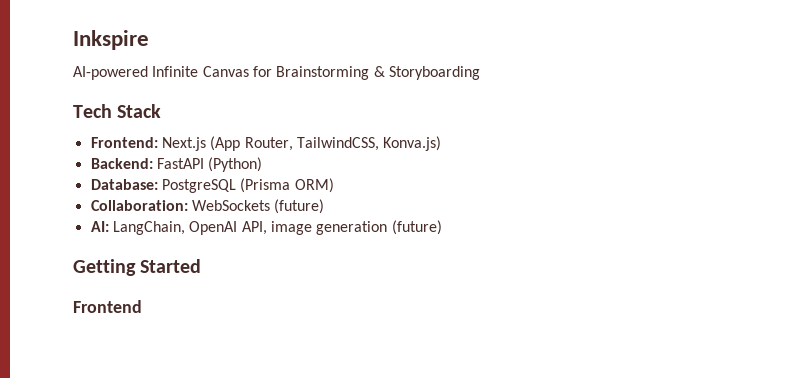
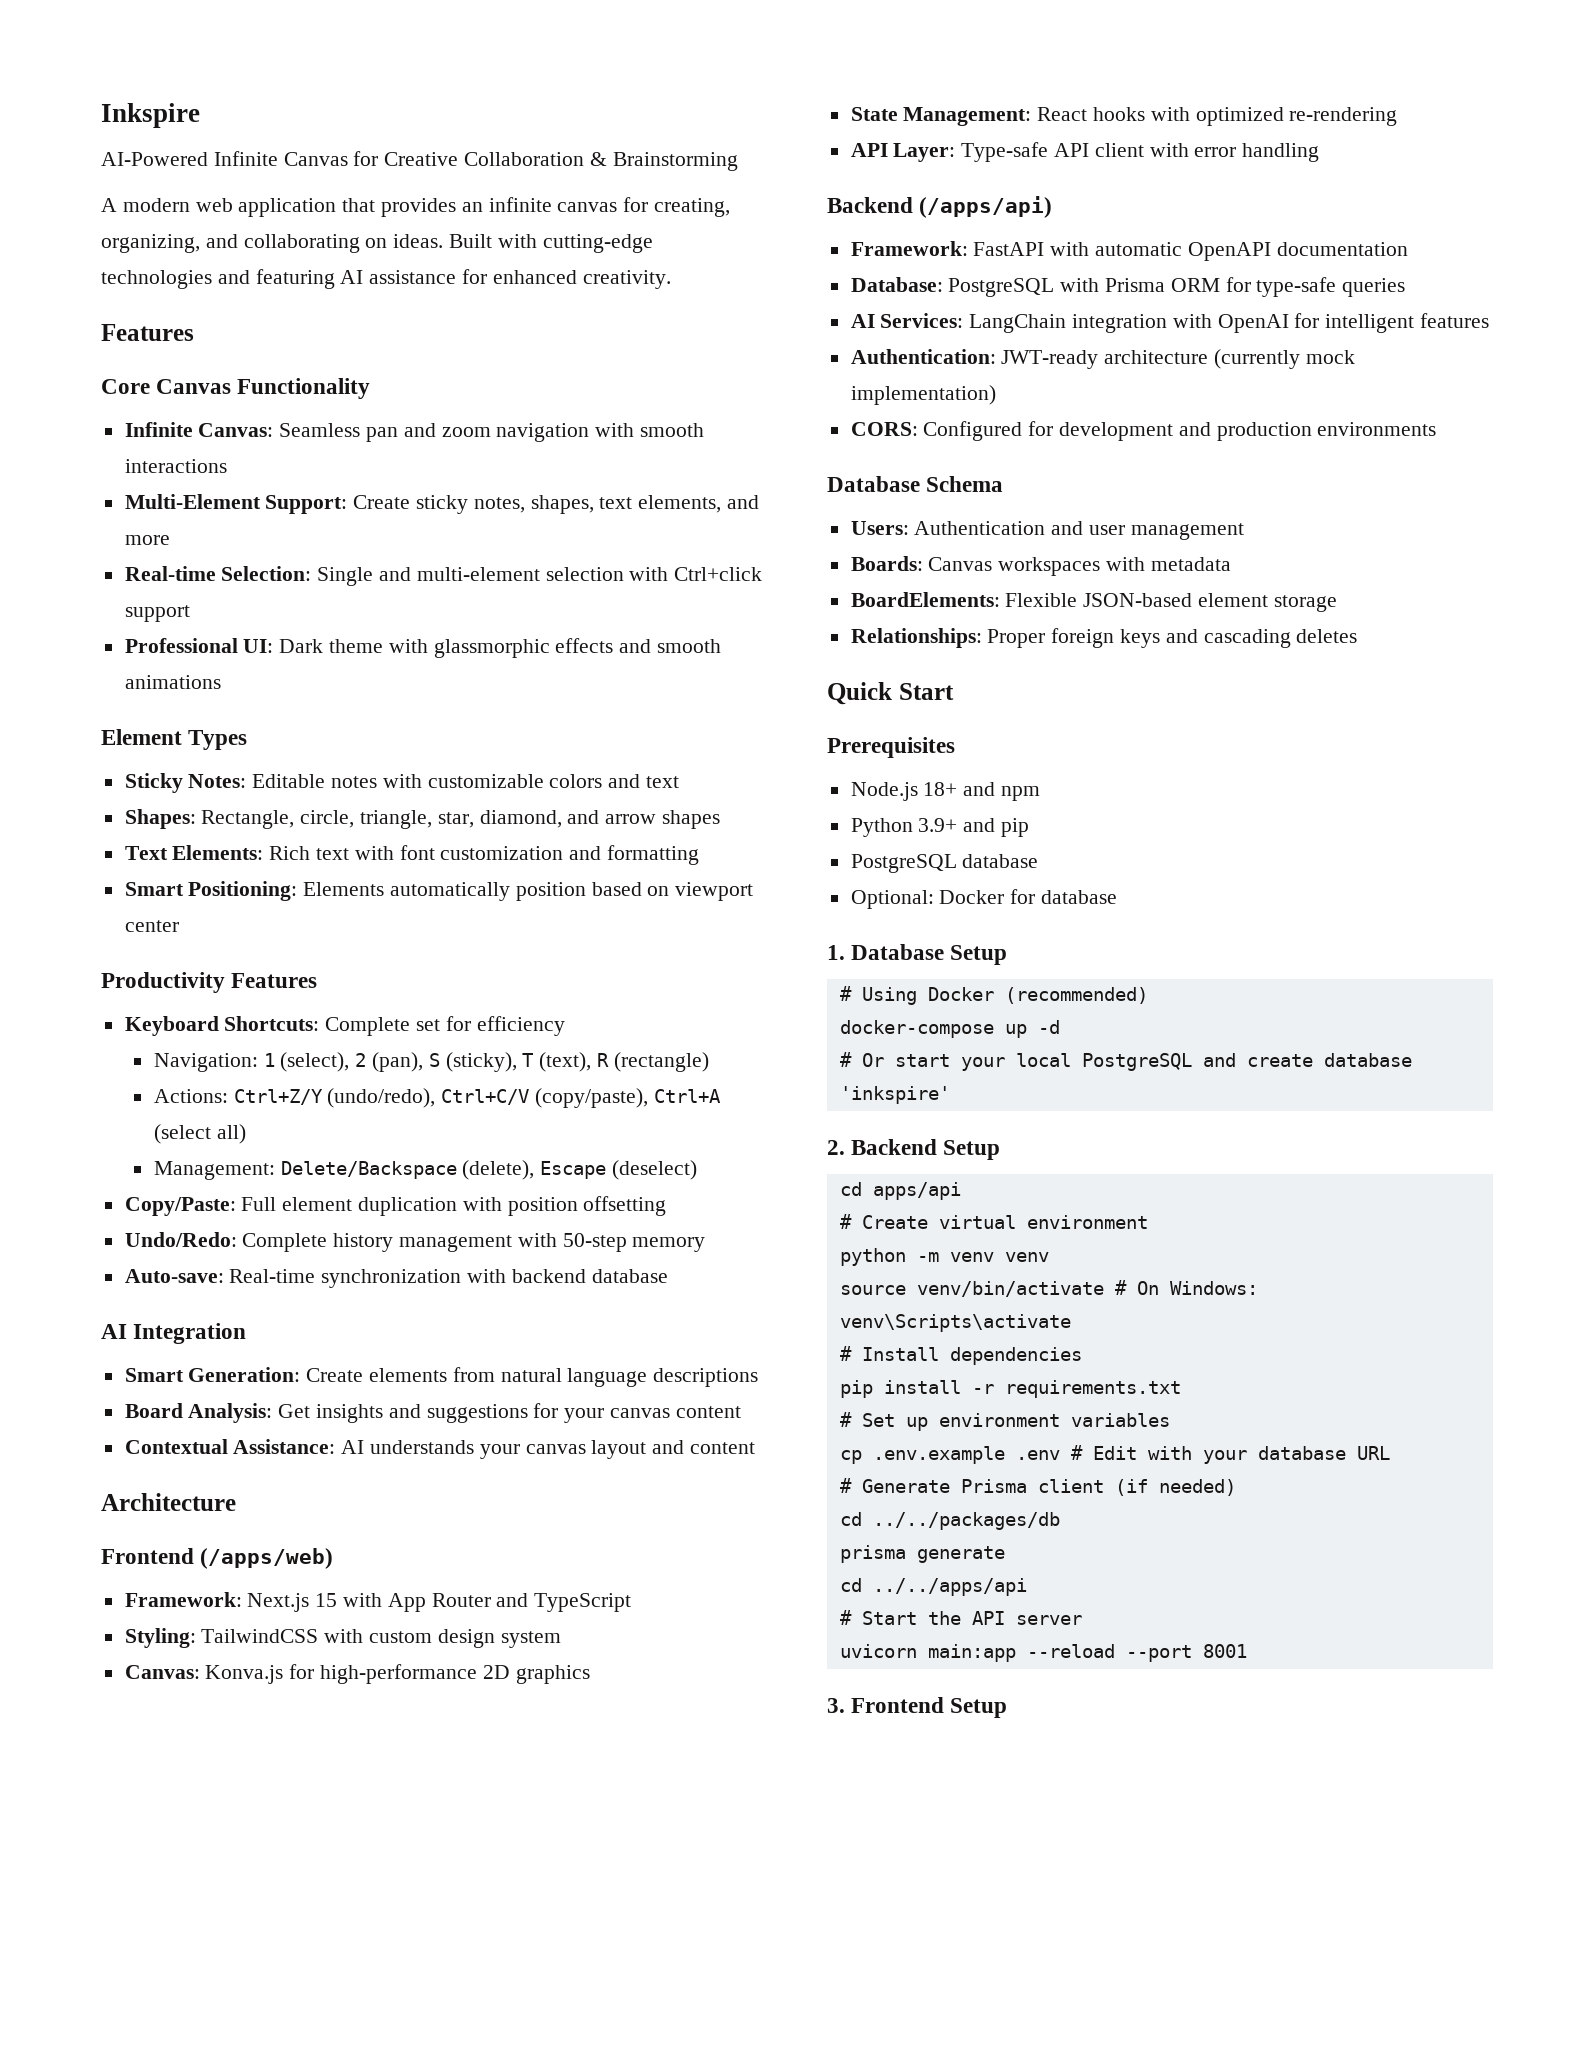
[73,66,148,80] AI-powered -> [101,152,208,166] AI-Powered
[276,66,480,80] [73,104,162,118] [90,136,442,151] [90,157,263,172] [90,178,334,193] [90,199,325,214] [90,220,442,235] [73,259,202,276] [73,300,142,313] Brainstorming & Storyboarding // Tech Stack // Frontend: Next.js (App Router, TailwindCSS, Konva.js) // Backend: FastAPI (Python) // Database: PostgreSQL (Prisma ORM) // Collaboration: WebSockets (future) // AI: LangChain, OpenAI API, image generation (future) // Getting Started // Frontend -> [384,152,738,171] [101,197,731,217] [101,234,653,253] [101,269,671,289] [101,324,194,341] [101,378,371,399] [124,422,705,442] [124,459,227,473] [124,494,760,514] [124,535,170,545] [124,566,763,586] [124,605,190,622] [124,638,722,658] [124,675,221,689] [101,729,248,750] [124,773,680,793] [124,809,721,829] [124,845,700,865] [124,881,754,901] [124,920,179,932] [101,972,318,993] [124,1016,565,1036] [153,1052,709,1072] [153,1088,721,1108] [153,1124,246,1144] [153,1160,697,1180] [124,1196,667,1216] [124,1232,706,1252] [124,1269,668,1288] [101,1323,247,1344] [124,1367,759,1387] [124,1403,741,1423] [124,1439,756,1459] [101,1493,236,1511] [101,1548,334,1569] [124,1592,632,1612] [124,1628,561,1648] [124,1664,590,1684] [850,107,1398,126] [850,142,1320,162] [827,196,1053,218] [850,241,1408,261] [850,277,1406,297] [850,313,1490,333] [850,349,1355,369] [850,385,996,405] [850,421,1437,441] [827,476,1004,492] [850,521,1244,540] [850,556,1231,576] [850,592,1337,612] [850,628,1358,648] [827,682,954,705] [827,737,955,758] [850,782,1041,801] [850,818,1030,837] [850,854,1039,873] [850,889,1118,909] [827,944,1008,965] [839,986,1148,1005] [839,1020,1060,1038] [839,1052,1412,1071] [839,1086,950,1104] [827,1139,1001,1160] [839,1182,961,1200] [839,1214,1148,1229] [839,1248,1049,1266] [839,1280,1258,1297] [839,1314,1071,1332] [839,1346,1082,1365] [839,1380,1181,1398] [839,1412,1170,1431] [839,1445,1390,1464] [839,1478,1236,1496] [839,1512,1060,1530] [839,1545,1005,1563] [839,1578,1027,1596] [839,1610,1082,1625] [839,1644,1247,1662] [827,1697,1008,1718] Creative Collaboration & Brainstorming // A modern web application that provides an infinite canvas for creating, organizing, and collaborating on ideas. Built with cutting-edge technologies and featuring AI assistance for enhanced creativity. // Features // Core Canvas Functionality // Infinite Canvas: Seamless pan and zoom navigation with smooth interactions // Multi-Element Support: Create sticky notes, shapes, text elements, and more // Real-time Selection: Single and multi-element selection with Ctrl+click support // Professional UI: Dark theme with glassmorphic effects and smooth animations // Element Types // Sticky Notes: Editable notes with customizable colors and text // Shapes: Rectangle, circle, triangle, star, diamond, and arrow shapes // Text Elements: Rich text with font customization and formatting // Smart Positioning: Elements automatically position based on viewport center // Productivity Features // Keyboard Shortcuts: Complete set for efficiency // Navigation: 1 (select), 2 (pan), S (sticky), T (text), R (rectangle) // Actions: Ctrl+Z/Y (undo/redo), Ctrl+C/V (copy/paste), Ctrl+A (select all) // Management: Delete/Backspace (delete), Escape (deselect) // Copy/Paste: Full element duplication with position offsetting // Undo/Redo: Complete history management with 50-step memory // Auto-save: Real-time synchronization with backend database // AI Integration // Smart Generation: Create elements from natural language descriptions // Board Analysis: Get insights and suggestions for your canvas content // Contextual Assistance: AI understands your canvas layout and content // Architecture // Frontend (/apps/web) // Framework: Next.js 15 with App Router and TypeScript // Styling: TailwindCSS with custom design system // Canvas: Konva.js for high-performance 2D graphics // State Management: React hooks with optimized re-rendering // API Layer: Type-safe API client with error handling // Backend (/apps/api) // Framework: FastAPI with automatic OpenAPI documentation // Database: PostgreSQL with Prisma ORM for type-safe queries // AI Services: LangChain integration with OpenAI for intelligent features // Authentication: JWT-ready architecture (currently mock implementation) // CORS: Configured for development and production environments // Database Schema // Users: Authentication and user management // Boards: Canvas workspaces with metadata // BoardElements: Flexible JSON-based element storage // Relationships: Proper foreign keys and cascading deletes // Quick Start // Prerequisites // Node.js 18+ and npm // Python 3.9+ and pip // PostgreSQL database // Optional: Docker for database // 1. Database Setup // # Using Docker (recommended) // docker-compose up -d // # Or start your local PostgreSQL and create database 'inkspire' // 2. Backend Setup // cd apps/api // # Create virtual environment // python -m venv venv // source venv/bin/activate # On Windows: venv\Scripts\activate // # Install dependencies // pip install -r requirements.txt // # Set up environment variables // cp .env.example .env # Edit with your database URL // # Generate Prisma client (if needed) // cd ../../packages/db // prisma generate // cd ../../apps/api // # Start the API server // uvicorn main:app --reload --port 8001 // 3. Frontend Setup

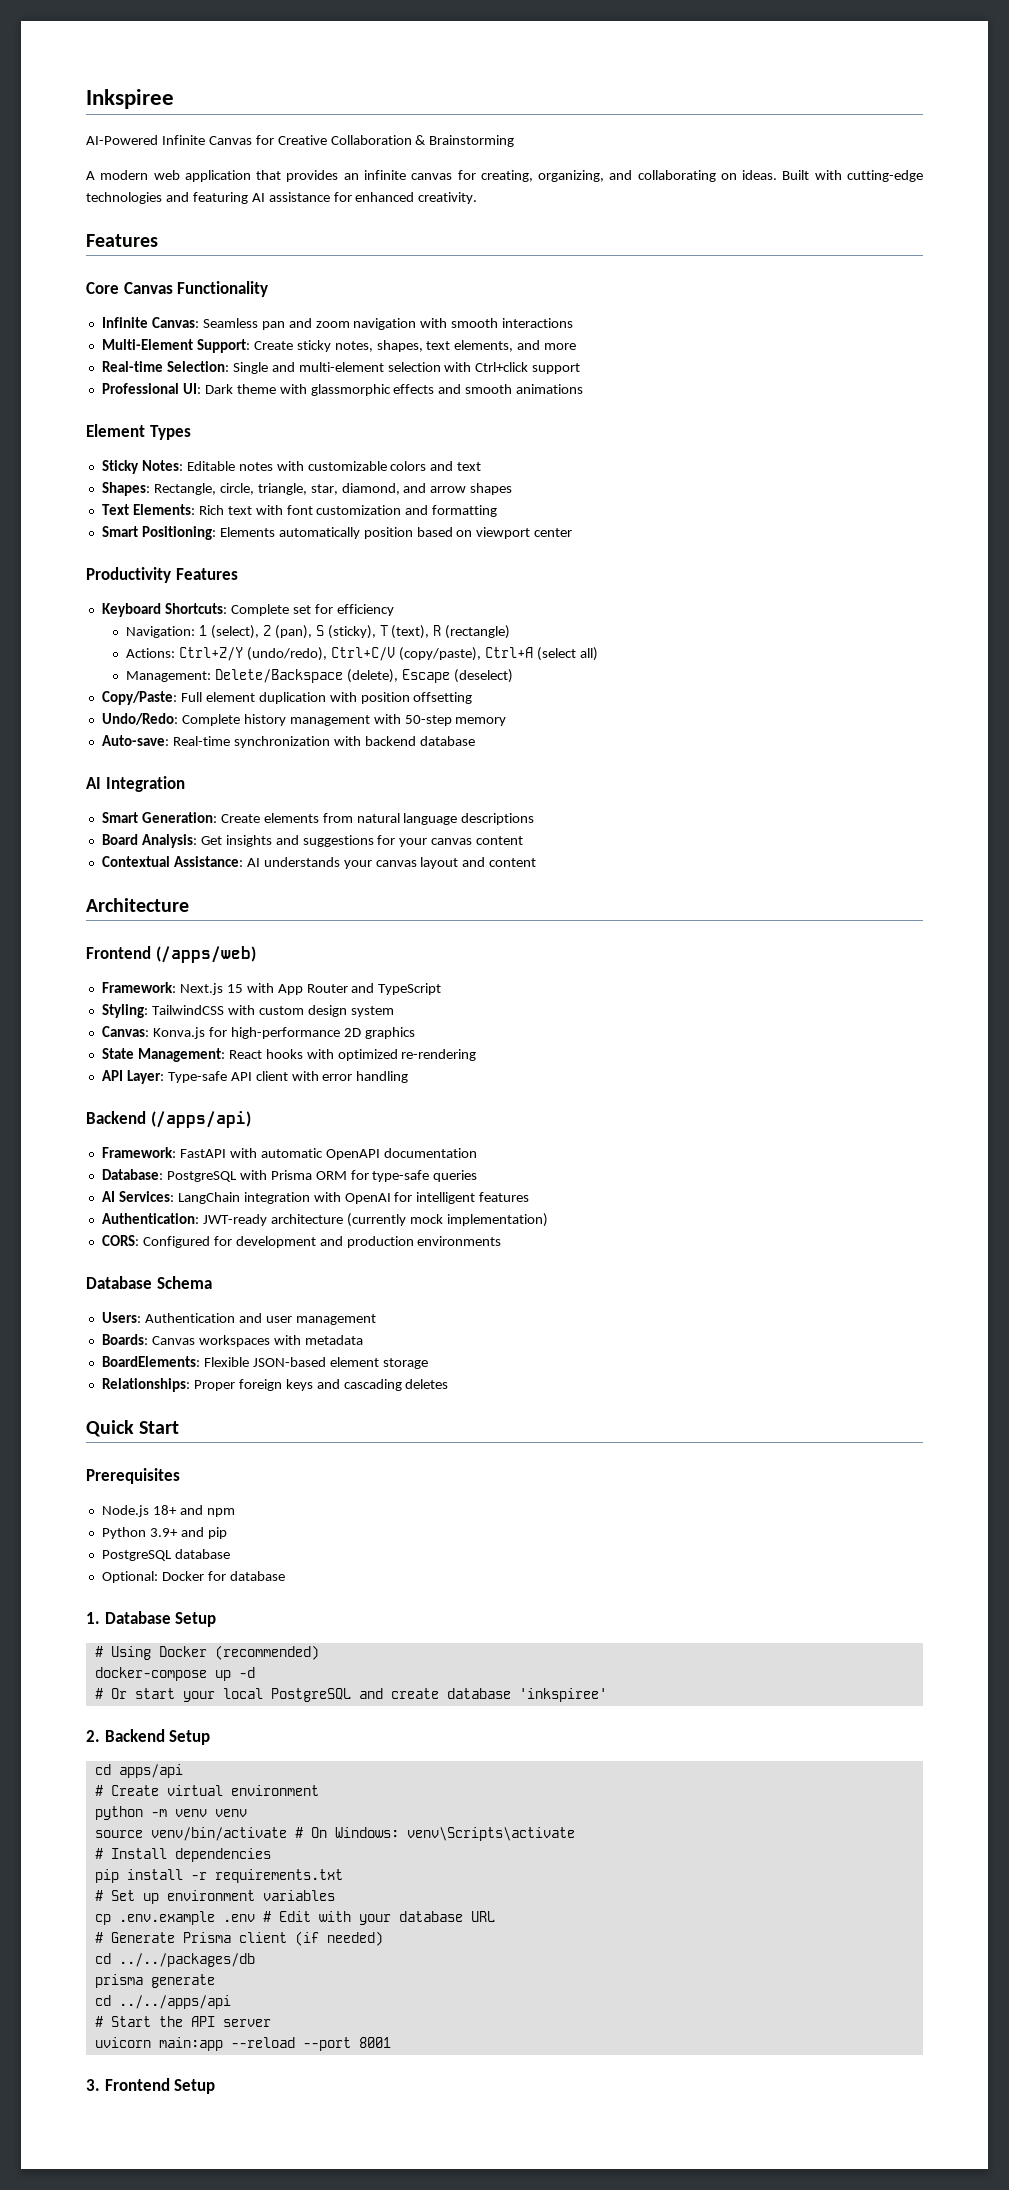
[101,103,200,128] Inkspire -> [86,89,174,109] Inkspiree
[839,1086,950,1104] 'inkspire' -> [518,1688,607,1702] 'inkspiree'

